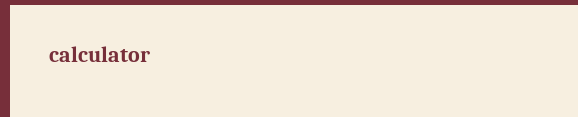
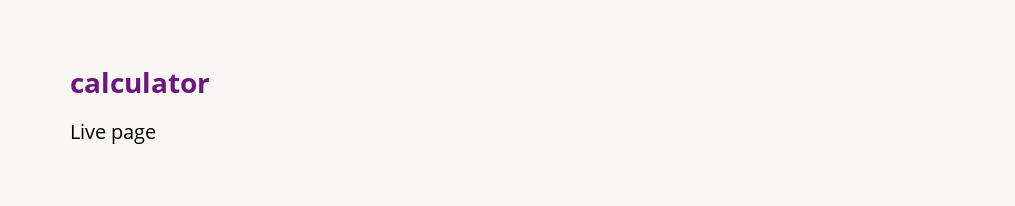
(150, 54) none -> [70,123,157,144] // Live page

